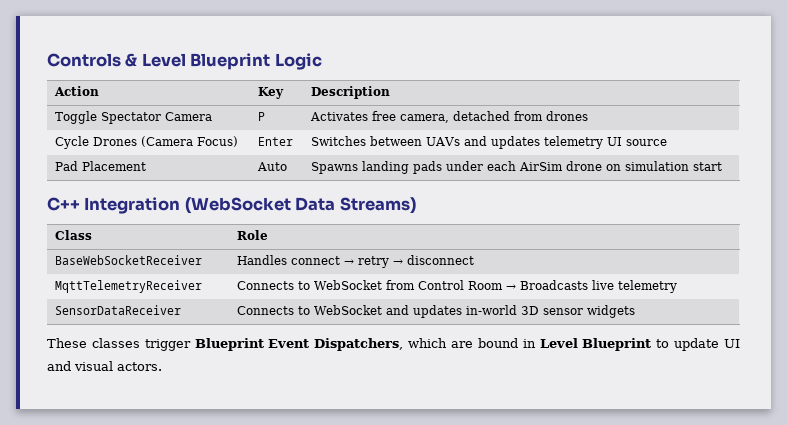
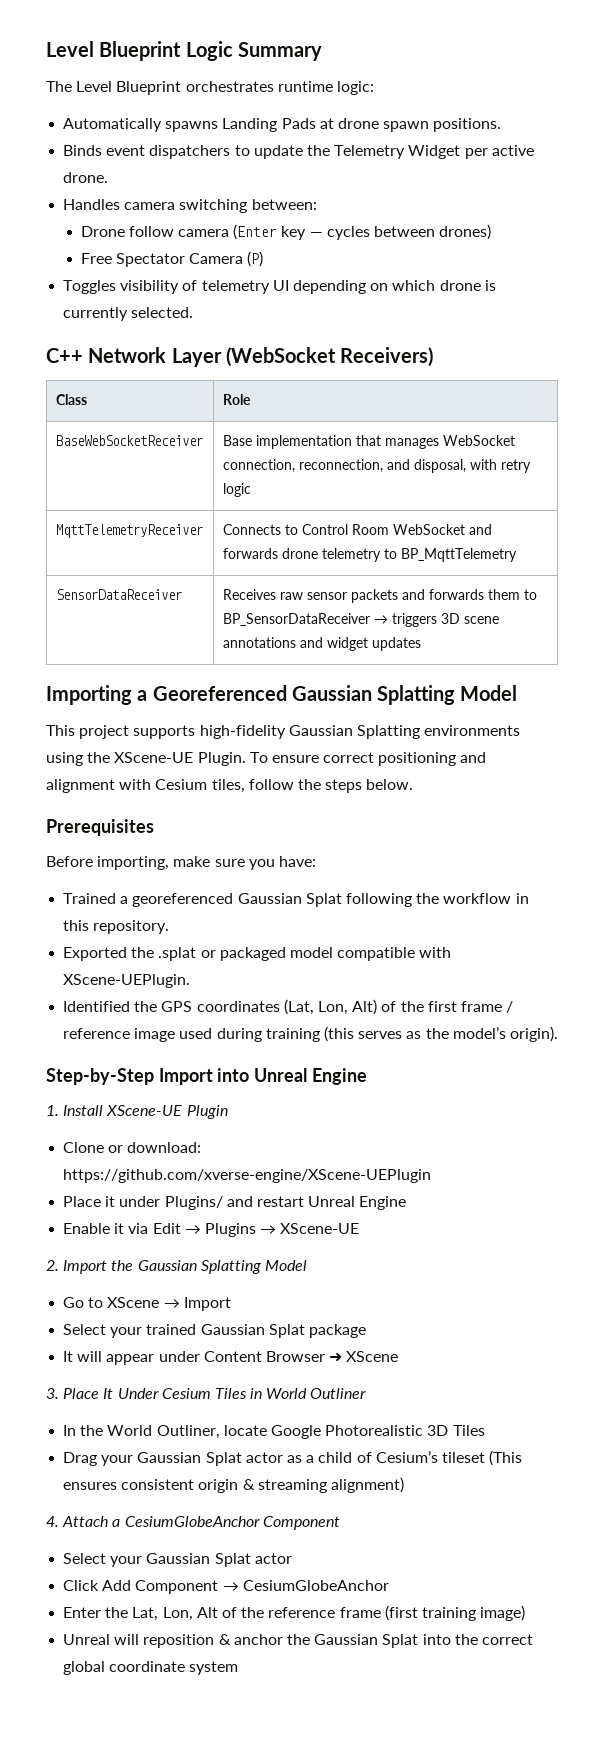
[47,53,138,67] Controls & -> (46, 49) none
[54,86,100,96] [258,87,285,99] [311,86,391,99] [55,111,213,124] [258,112,266,121] [310,111,589,123] [55,136,239,149] [258,137,294,146] [311,136,668,149] [55,161,147,171] [257,162,288,171] [311,161,723,174] [47,197,416,214] [55,230,93,240] [237,230,269,240] [55,255,203,265] [237,255,475,268] [55,280,203,293] [237,280,678,293] // Action | Key | Description // Toggle Spectator Camera | P | Activates free camera, detached from drones // Cycle Drones (Camera Focus) | Enter | Switches between UAVs and updates telemetry UI source // Pad Placement | Auto | Spawns landing pads under each AirSim drone on simulation start // C++ Integration (WebSocket Data Streams) // Class | Role // BaseWebSocketReceiver | Handles connect → retry → disconnect // MqttTelemetryReceiver | Connects to WebSocket from Control Room → Broadcasts live telemetry -> [237,42,322,61] [46,81,374,95] [63,118,502,132] [63,145,534,159] [63,172,109,183] [63,199,317,213] [80,224,492,240] [80,251,264,267] [63,280,496,294] [63,307,194,321] [46,347,434,367] [55,394,87,405] [222,394,251,405] [55,435,203,446] [222,435,515,449] [222,459,531,473] [222,483,251,497] [55,524,203,538] [222,524,492,535] [222,548,517,562] Summary // The Level Blueprint orchestrates runtime logic: // Automatically spawns Landing Pads at drone spawn positions. // Binds event dispatchers to update the Telemetry Widget per active drone. // Handles camera switching between: // Drone follow camera (Enter key — cycles between drones) // Free Spectator Camera (P) // Toggles visibility of telemetry UI depending on which drone is currently selected. // C++ Network Layer (WebSocket Receivers) // Class | Role // BaseWebSocketReceiver | Base implementation that manages WebSocket connection, reconnection, and disposal, with retry logic // MqttTelemetryReceiver | Connects to Control Room WebSocket and forwards drone telemetry to BP_MqttTelemetry
[237,305,636,318] [47,338,740,351] [47,361,162,371] Connects to WebSocket and updates in-world 3D sensor widgets // These classes trigger Blueprint Event Dispatchers, which are bound in Level Blueprint to update UI and visual actors. -> [222,589,537,603] [222,613,499,627] [222,637,421,651] [46,685,518,705] [46,725,521,739] [46,752,487,766] [46,779,414,793] [46,819,154,836] [46,856,316,870] [63,893,529,907] [63,920,170,934] [63,947,452,961] [63,974,191,988] [63,999,514,1015] [63,1026,558,1042] [46,1068,367,1085] [46,1105,228,1119] [63,1142,202,1153] [63,1169,432,1183] [63,1196,407,1210] [63,1223,360,1237] [46,1260,307,1274] [63,1297,231,1311] [63,1324,366,1338] [63,1351,399,1365] [46,1388,367,1399] [63,1425,485,1439] [63,1450,523,1466] [63,1477,404,1493] [46,1516,340,1530] [63,1553,292,1567] [63,1580,389,1594] [63,1605,526,1621] [63,1634,533,1648] [63,1661,239,1675] Receives raw sensor packets and forwards them to BP_SensorDataReceiver → triggers 3D scene annotations and widget updates // Importing a Georeferenced Gaussian Splatting Model // This project supports high-fidelity Gaussian Splatting environments using the XScene-UE Plugin. To ensure correct positioning and alignment with Cesium tiles, follow the steps below. // Prerequisites // Before importing, make sure you have: // Trained a georeferenced Gaussian Splat following the workflow in this repository. // Exported the .splat or packaged model compatible with XScene-UEPlugin. // Identified the GPS coordinates (Lat, Lon, Alt) of the first frame / reference image used during training (this serves as the model’s origin). // Step-by-Step Import into Unreal Engine // 1. Install XScene-UE Plugin // Clone or download: https://github.com/xverse-engine/XScene-UEPlugin // Place it under Plugins/ and restart Unreal Engine // Enable it via Edit → Plugins → XScene-UE // 2. Import the Gaussian Splatting Model // Go to XScene → Import // Select your trained Gaussian Splat package // It will appear under Content Browser ➜ XScene // 3. Place It Under Cesium Tiles in World Outliner // In the World Outliner, locate Google Photorealistic 3D Tiles // Drag your Gaussian Splat actor as a child of Cesium’s tileset (This ensures consistent origin & streaming alignment) // 4. Attach a CesiumGlobeAnchor Component // Select your Gaussian Splat actor // Click Add Component → CesiumGlobeAnchor // Enter the Lat, Lon, Alt of the reference frame (first training image) // Unreal will reposition & anchor the Gaussian Splat into the correct global coordinate system

